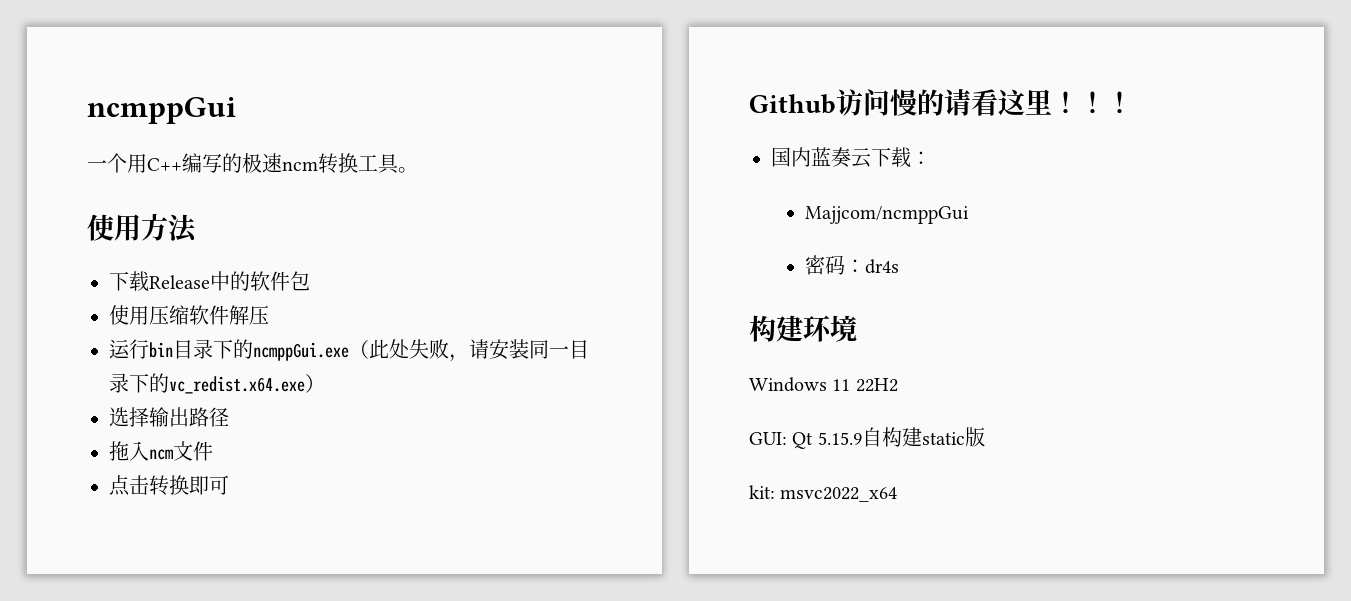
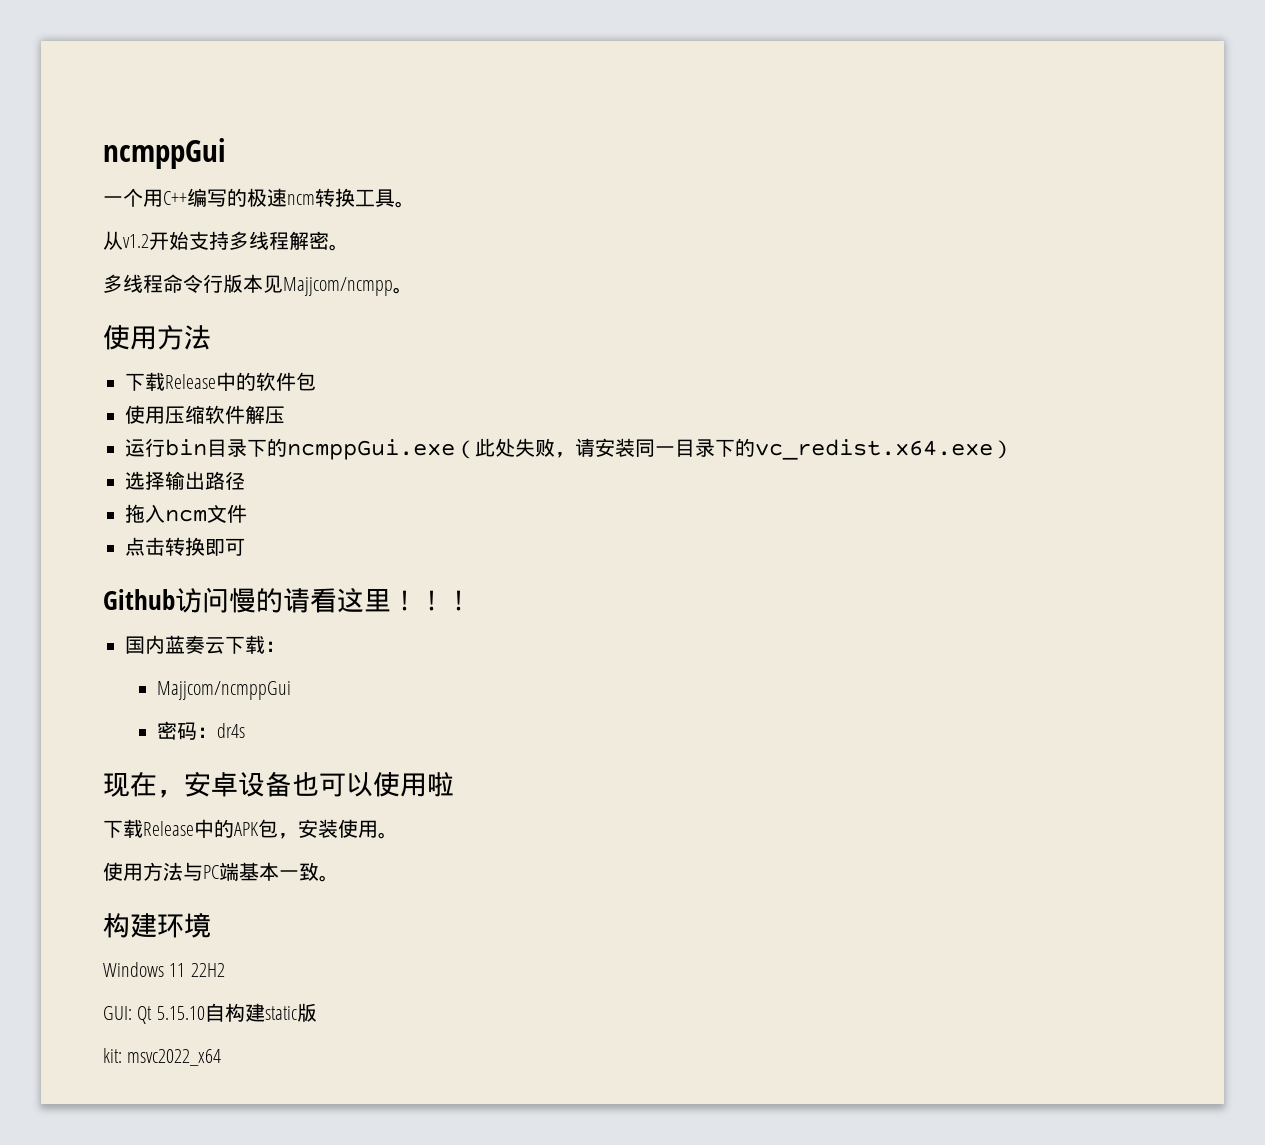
(418, 170) none -> [103,231,349,251] [103,274,413,296] // 从v1.2开始支持多线程解密。 // 多线程命令行版本见Majjcom/ncmpp。
(899, 266) none -> [103,771,454,798] [103,819,398,839] [103,862,339,882] // 现在，安卓设备也可以使用啦 // 下载Release中的APK包，安装使用。 // 使用方法与PC端基本一致。
[817,432,862,445] 5.15.9 -> [156,1006,205,1020] 5.15.10

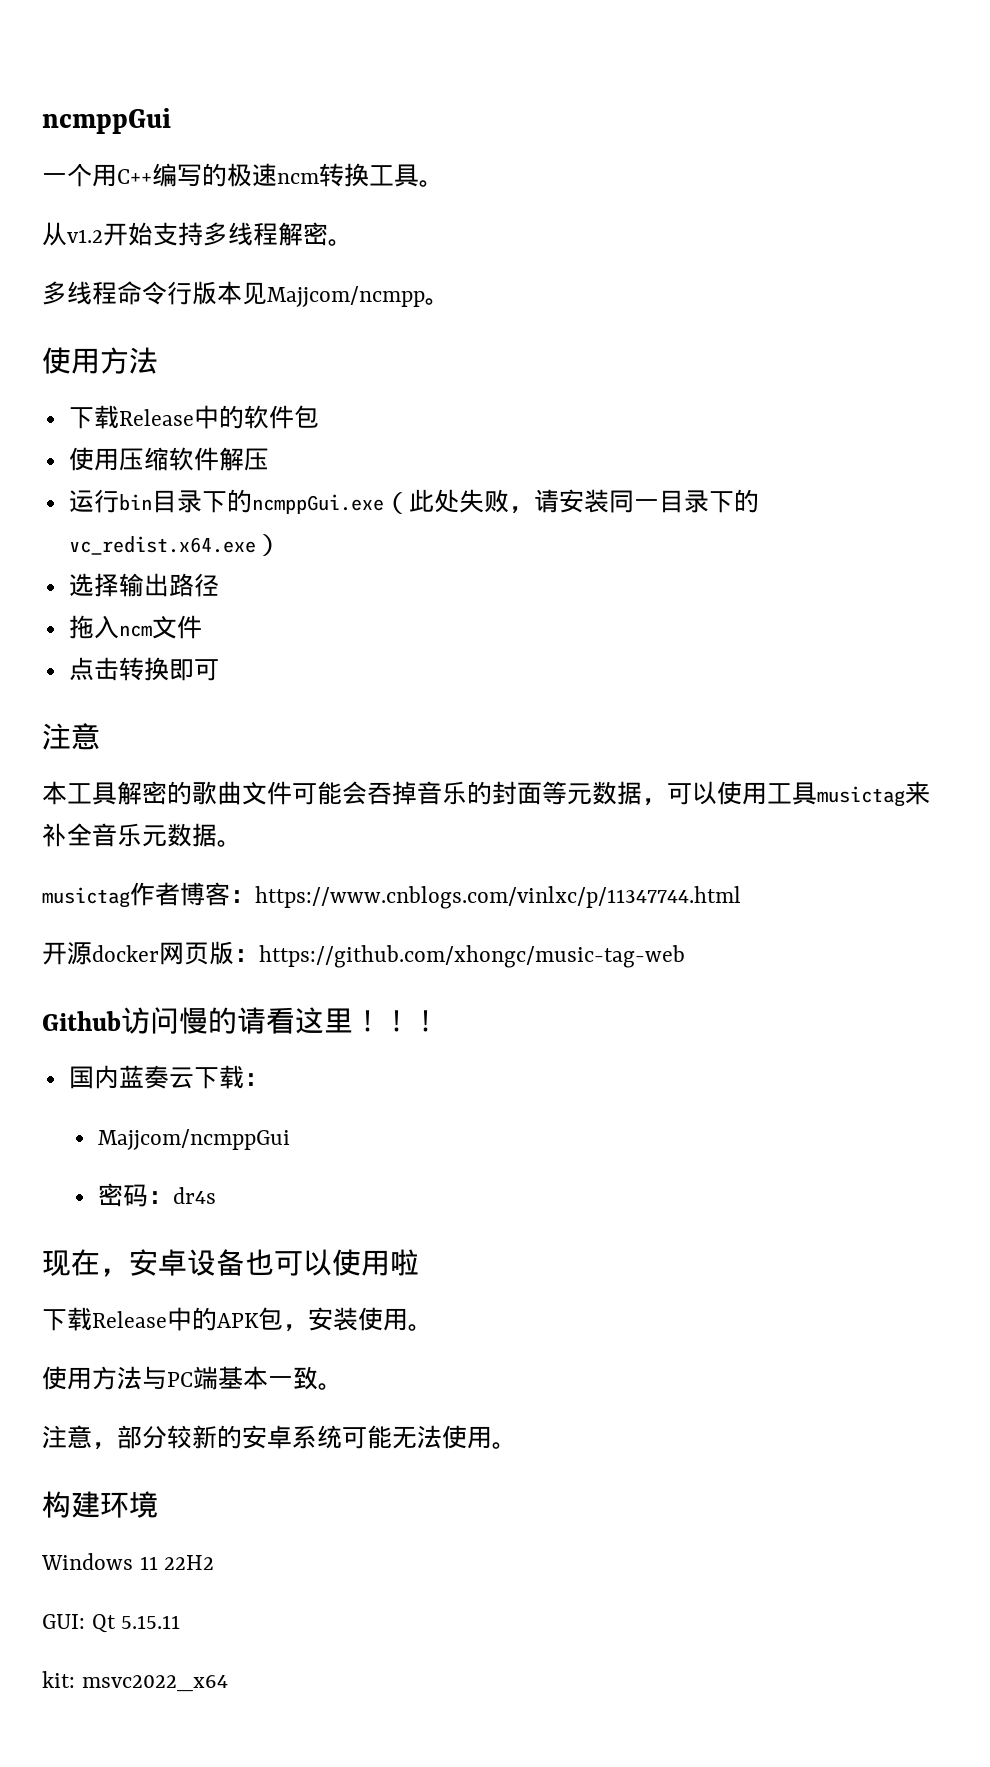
(245, 547) none -> [42,723,100,750] [42,781,930,807] [42,823,242,847] [42,882,741,909] [42,941,685,968] // 注意 // 本工具解密的歌曲文件可能会吞掉音乐的封面等元数据，可以使用工具musictag来补全音乐元数据。 // musictag作者博客：https://www.cnblogs.com/vinlxc/p/11347744.html // 开源docker网页版：https://github.com/xhongc/music-tag-web
(339, 878) none -> [42,1425,517,1450] // 注意，部分较新的安卓系统可能无法使用。
[156,1003,317,1022] 5.15.10自构建static版 -> [121,1615,181,1629] 5.15.11

